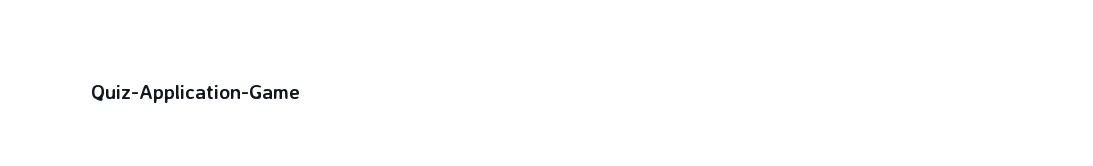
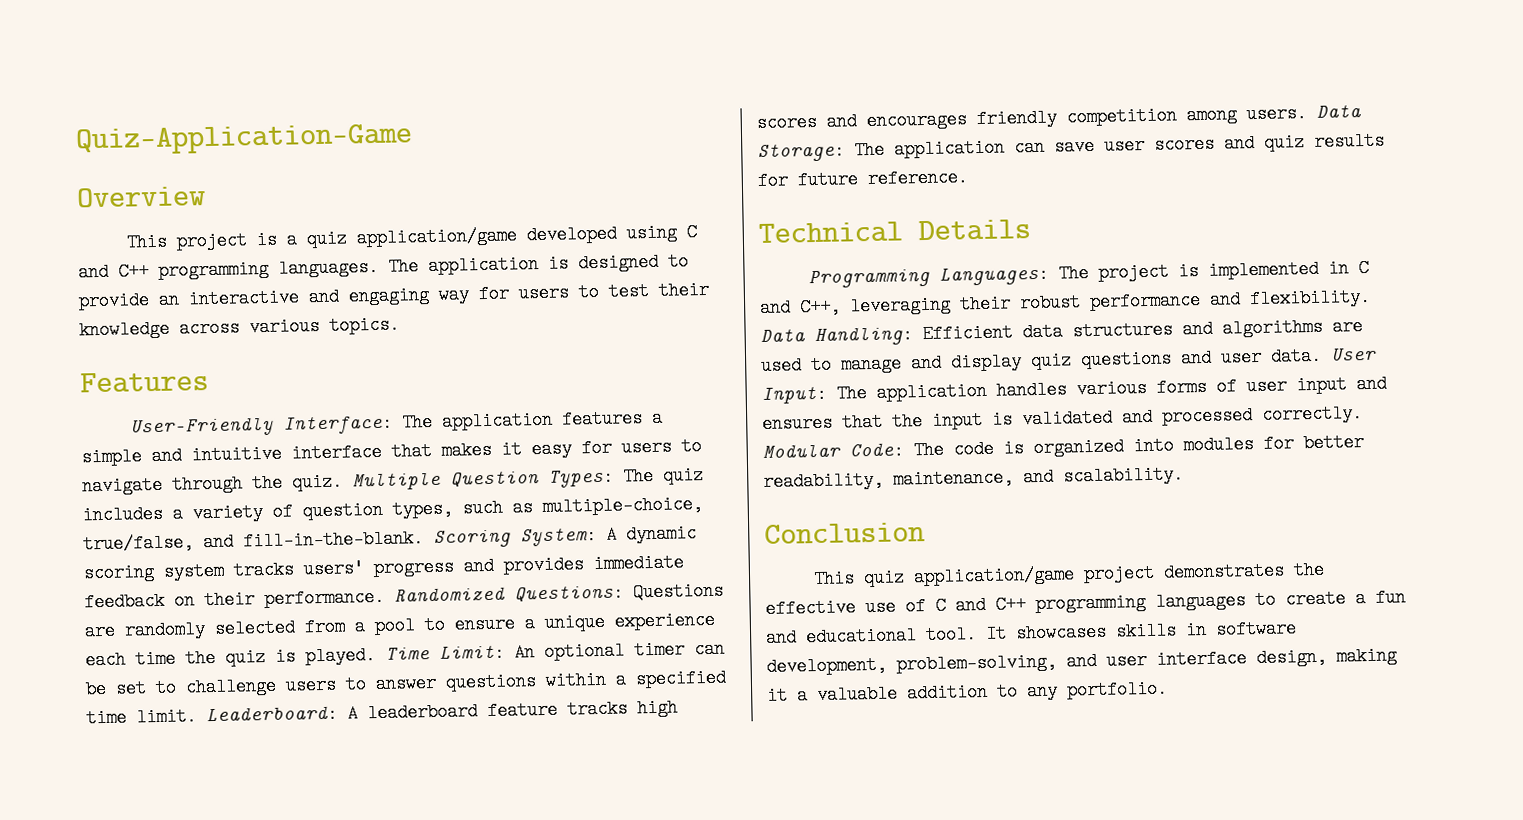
(300, 94) none -> [76,186,206,208] [126,223,698,252] [78,252,689,282] [78,280,709,311] [79,315,400,340] [80,371,209,394] [130,408,664,438] [81,437,702,467] [82,466,704,496] [82,495,703,525] [83,524,697,554] [83,553,684,583] [84,581,724,612] [84,610,715,641] [85,639,725,670] [85,668,727,699] [86,698,678,728] [756,103,1362,133] [757,131,1385,163] [757,168,968,191] [758,219,1031,245] [808,258,1370,289] [759,287,1371,318] [760,317,1363,347] [761,346,1377,375] [761,374,1387,404] [762,404,1363,433] [762,433,1364,461] [763,465,1184,491] [764,522,926,544] [813,560,1326,589] [765,588,1406,618] [765,619,1297,647] [766,646,1397,676] [767,679,1168,705] // Overview // This project is a quiz application/game developed using C and C++ programming languages. The application is designed to provide an interactive and engaging way for users to test their knowledge across various topics. // Features // User-Friendly Interface: The application features a simple and intuitive interface that makes it easy for users to navigate through the quiz. Multiple Question Types: The quiz includes a variety of question types, such as multiple-choice, true/false, and fill-in-the-blank. Scoring System: A dynamic scoring system tracks users' progress and provides immediate feedback on their performance. Randomized Questions: Questions are randomly selected from a pool to ensure a unique experience each time the quiz is played. Time Limit: An optional timer can be set to challenge users to answer questions within a specified time limit. Leaderboard: A leaderboard feature tracks high scores and encourages friendly competition among users. Data Storage: The application can save user scores and quiz results for future reference. // Technical Details // Programming Languages: The project is implemented in C and C++, leveraging their robust performance and flexibility. Data Handling: Efficient data structures and algorithms are used to manage and display quiz questions and user data. User Input: The application handles various forms of user input and ensures that the input is validated and processed correctly. Modular Code: The code is organized into modules for better readability, maintenance, and scalability. // Conclusion // This quiz application/game project demonstrates the effective use of C and C++ programming languages to create a fun and educational tool. It showcases skills in software development, problem-solving, and user interface design, making it a valuable addition to any portfolio.

